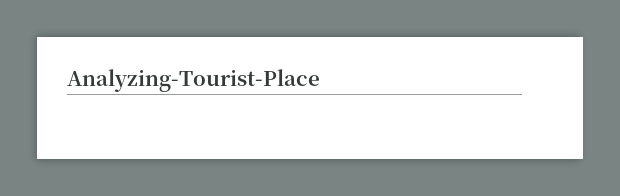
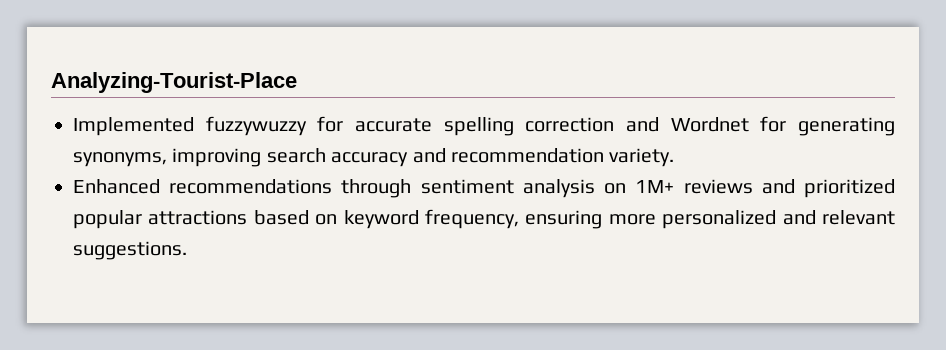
(320, 80) none -> [73,116,895,136] [73,148,675,167] [73,179,895,198] [73,209,895,229] [73,241,187,260] // Implemented fuzzywuzzy for accurate spelling correction and Wordnet for generating synonyms, improving search accuracy and recommendation variety. // Enhanced recommendations through sentiment analysis on 1M+ reviews and prioritized popular attractions based on keyword frequency, ensuring more personalized and relevant suggestions.

